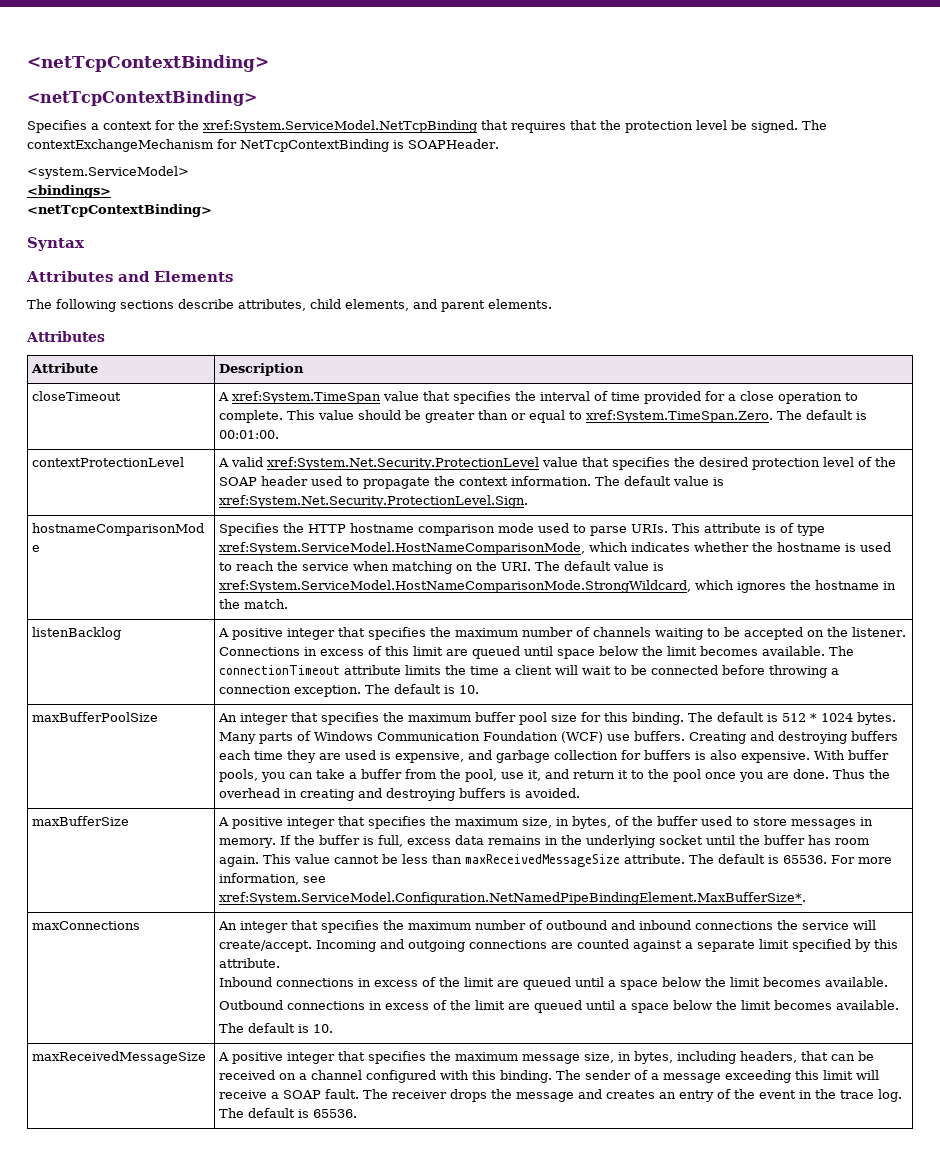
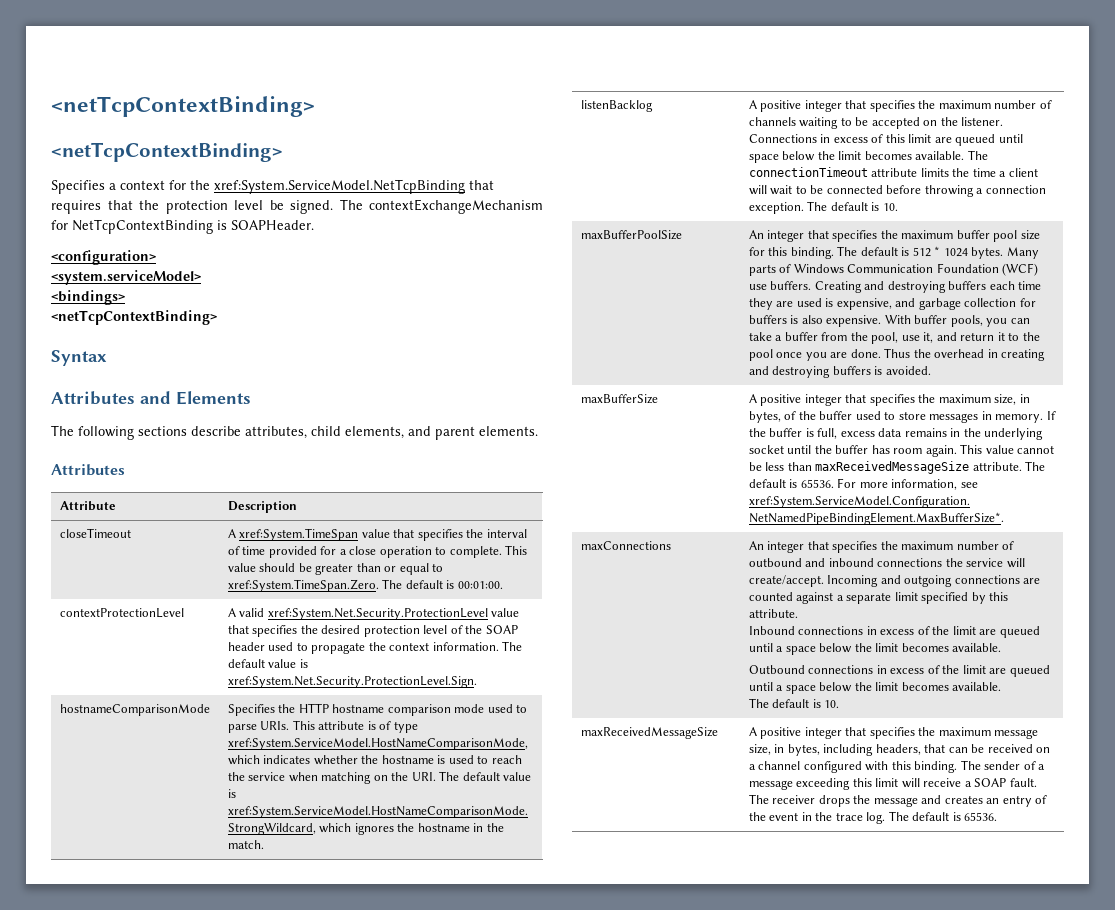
[27,166,189,179] <system.ServiceModel> -> [51,250,156,265] [51,270,201,285] <configuration> // <system.serviceModel>

